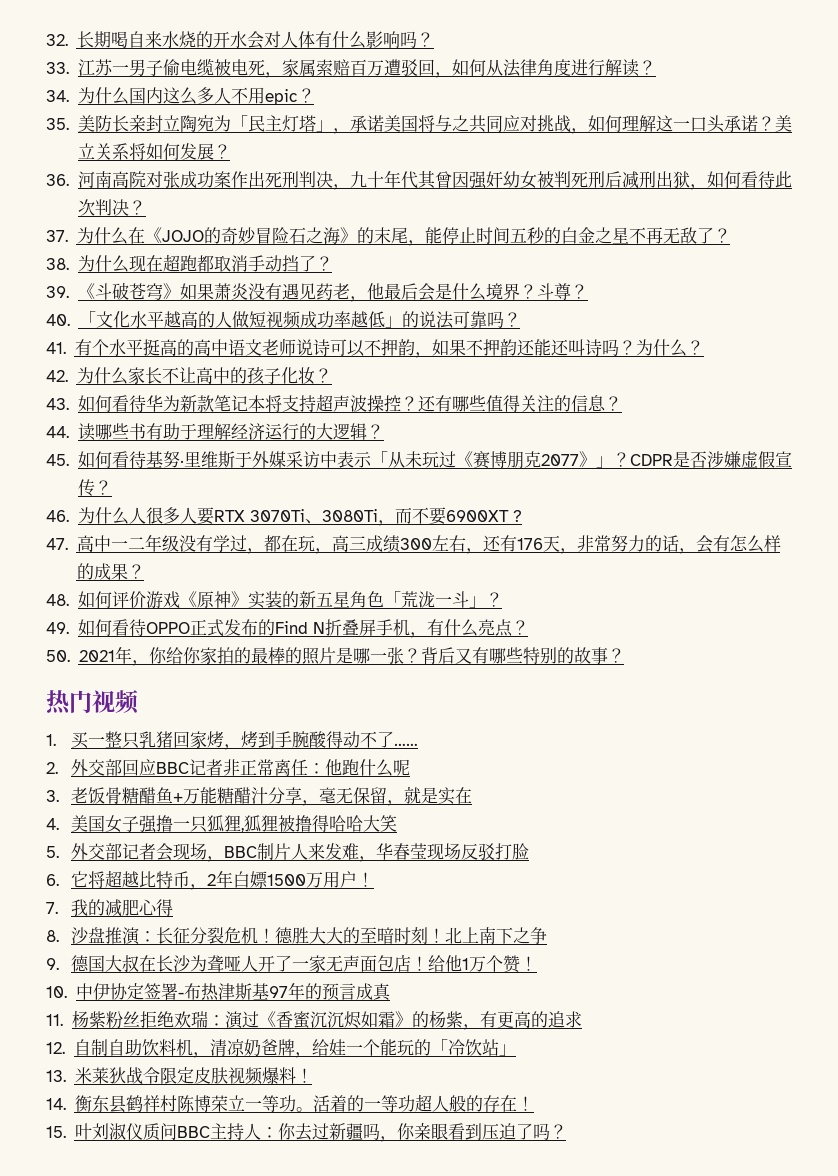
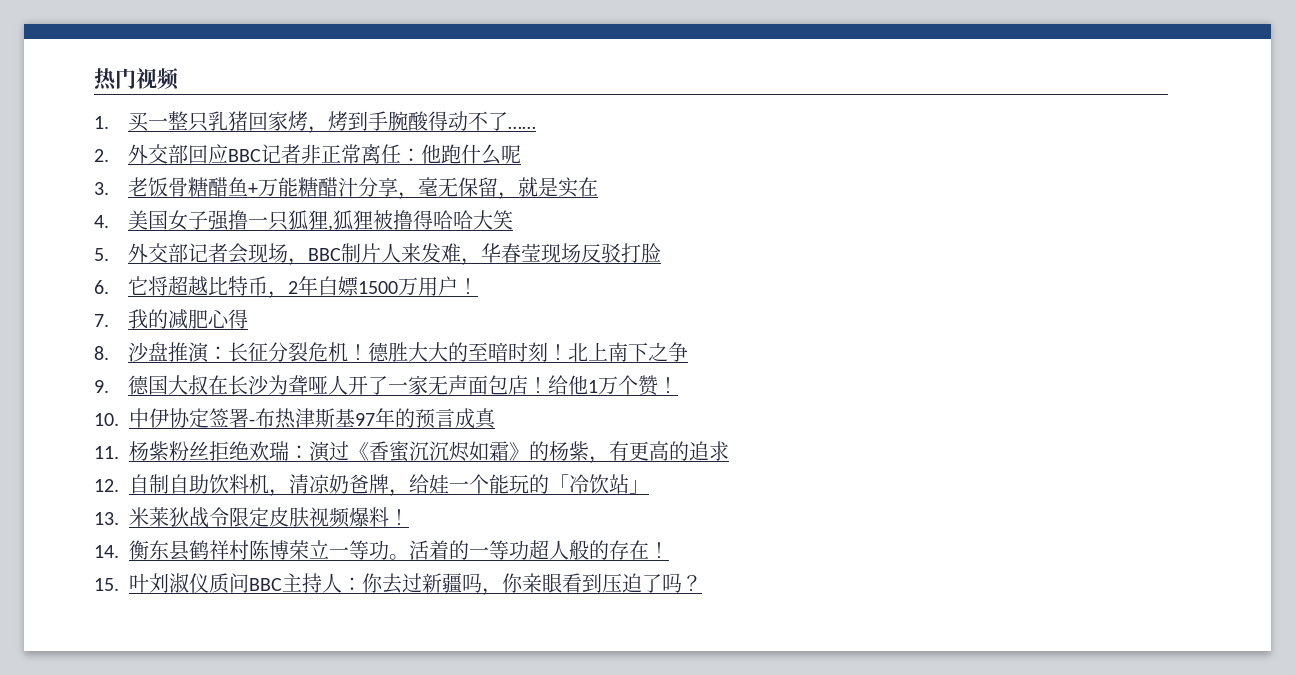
[46,31,434,49] [46,59,656,78] [46,87,315,105] [46,114,792,134] [77,143,231,160] [46,170,792,190] [77,199,146,216] [46,227,731,246] [46,254,333,273] [46,282,588,302] [46,311,521,329] [46,338,704,358] [46,367,332,385] [46,394,622,412] [46,423,384,441] [46,451,792,469] [77,479,112,497] [46,507,522,526] [46,534,781,554] [76,563,145,580] [46,591,503,609] [46,619,529,638] [46,646,625,666] 32.长期喝自来水烧的开水会对人体有什么影响吗？ // 33.江苏一男子偷电缆被电死，家属索赔百万遭驳回，如何从法律角度进行解读？ // 34.为什么国内这么多人不用epic？ // 35.美防长亲封立陶宛为「民主灯塔」，承诺美国将与之共同应对挑战，如何理解这一口头承诺？美立关系将如何发展？ // 36.河南高院对张成功案作出死刑判决，九十年代其曾因强奸幼女被判死刑后减刑出狱，如何看待此次判决？ // 37.为什么在《JOJO的奇妙冒险石之海》的末尾，能停止时间五秒的白金之星不再无敌了？ // 38.为什么现在超跑都取消手动挡了？ // 39.《斗破苍穹》如果萧炎没有遇见药老，他最后会是什么境界？斗尊？ // 40.「文化水平越高的人做短视频成功率越低」的说法可靠吗？ // 41.有个水平挺高的高中语文老师说诗可以不押韵，如果不押韵还能还叫诗吗？为什么？ // 42.为什么家长不让高中的孩子化妆？ // 43.如何看待华为新款笔记本将支持超声波操控？还有哪些值得关注的信息？ // 44.读哪些书有助于理解经济运行的大逻辑？ // 45.如何看待基努·里维斯于外媒采访中表示「从未玩过《赛博朋克2077》」？CDPR是否涉嫌虚假宣传？ // 46.为什么人很多人要RTX 3070Ti、3080Ti，而不要6900XT ? // 47.高中一二年级没有学过，都在玩，高三成绩300左右，还有176天，非常努力的话，会有怎么样的成果？ // 48.如何评价游戏《原神》实装的新五星角色「荒泷一斗」？ // 49.如何看待OPPO正式发布的Find N折叠屏手机，有什么亮点？ // 50. 2021年，你给你家拍的最棒的照片是哪一张？背后又有哪些特别的故事？ // -> (94, 79) none

